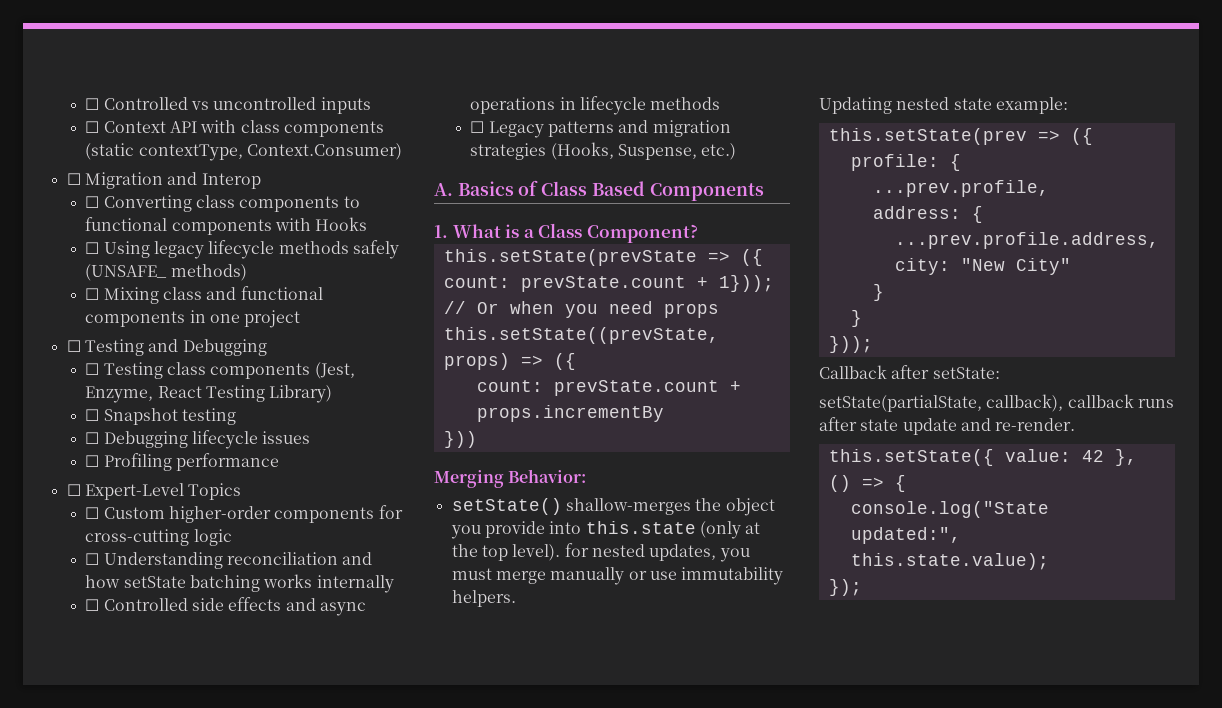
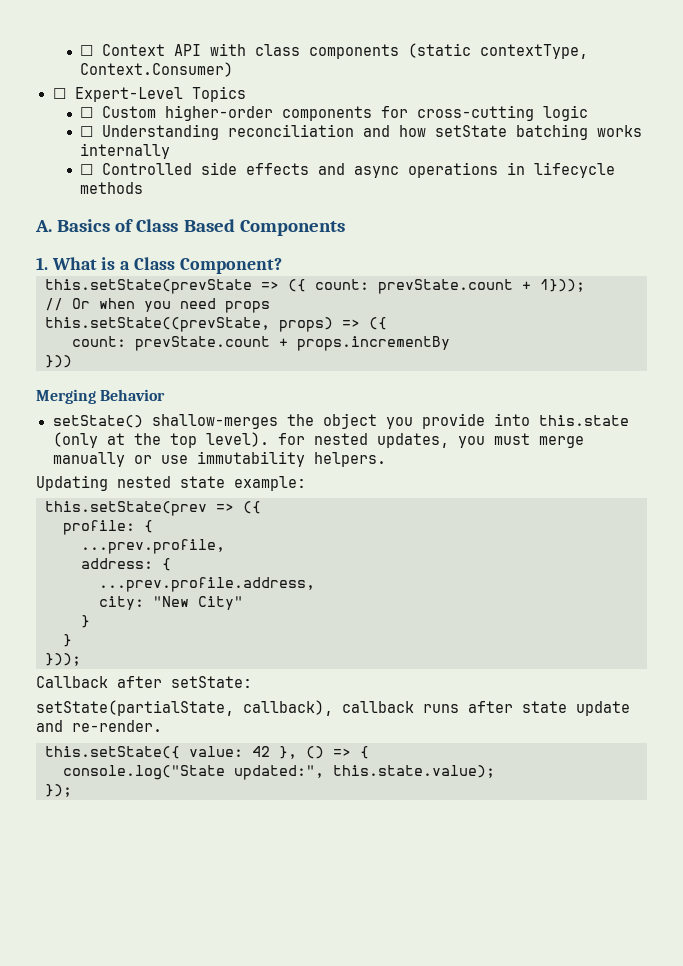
[85,97,371,114] [85,121,100,133] ☐ Controlled vs uncontrolled inputs // ☐ -> [80,45,94,56] ☐
[66,172,261,189] [85,195,360,212] [85,217,368,235] [85,240,400,259] [85,264,247,281] [85,286,323,304] [85,310,301,328] [66,339,267,356] [85,362,355,379] [85,385,333,403] [85,408,237,425] [85,430,311,449] [85,453,280,471] // ☐ Migration and Interop // ☐ Converting class components to functional components with Hooks // ☐ Using legacy lifecycle methods safely (UNSAFE_ methods) // ☐ Mixing class and functional components in one project // ☐ Testing and Debugging // ☐ Testing class components (Jest, Enzyme, React Testing Library) // ☐ Snapshot testing // ☐ Debugging lifecycle issues // ☐ Profiling performance -> (234, 69) none
[470,120,731,138] [470,142,737,160] // ☐ Legacy patterns and migration strategies (Hooks, Suspense, etc.) -> (144, 188) none
[508,469,587,483] Behavior: -> [100,389,166,401] Behavior

